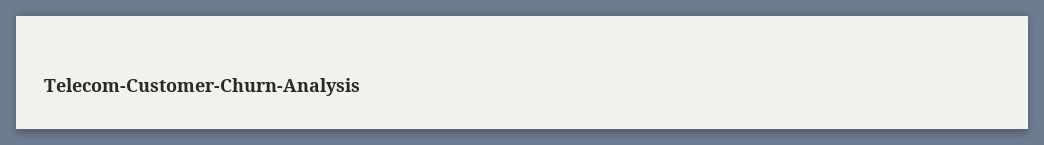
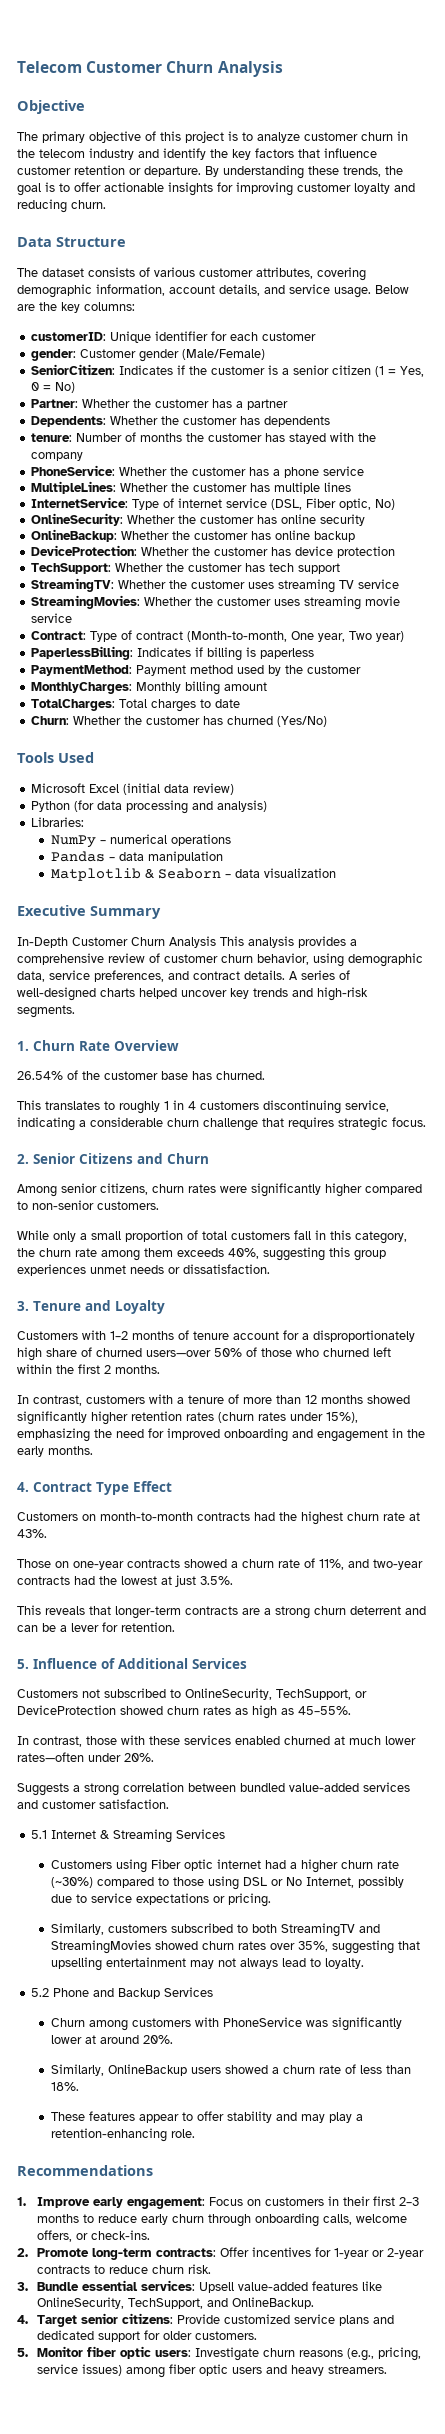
[44,78,360,96] Telecom-Customer-Churn-Analysis -> [17,61,283,77] [17,100,85,114] [17,131,408,143] [17,148,377,160] [17,165,403,179] [17,182,415,196] [17,199,106,213] [17,237,126,247] [17,267,366,281] [17,284,409,298] [17,302,135,313] [31,331,317,343] [31,349,266,362] [31,364,425,377] [31,382,76,393] [31,399,289,410] [31,416,331,427] [31,432,377,444] [31,452,84,461] [31,465,365,478] [31,481,352,494] [31,497,396,510] [31,513,366,526] [31,529,356,542] [31,545,396,558] [31,563,341,574] [31,578,400,593] [31,595,401,610] [31,613,73,623] [31,630,405,642] [31,646,315,661] [31,665,362,676] [31,681,268,695] [31,699,241,712] [31,716,328,727] [17,752,94,763] [31,783,235,795] [31,800,268,814] [31,817,85,827] [51,834,232,848] [51,851,224,863] [51,868,337,881] [17,905,161,919] [17,936,357,948] [17,953,423,967] [17,970,350,982] [17,987,368,1001] [17,1005,75,1018] [17,1040,179,1051] [17,1070,265,1080] [17,1100,389,1114] [17,1117,426,1131] [17,1153,209,1164] [17,1183,422,1197] [17,1200,159,1210] [17,1230,407,1244] [17,1247,386,1261] [17,1264,270,1276] [17,1300,165,1314] [17,1330,415,1342] [17,1347,391,1361] [17,1364,160,1374] [17,1394,410,1406] [17,1411,358,1425] [17,1428,425,1442] [17,1446,93,1457] [17,1481,172,1495] [17,1511,420,1525] [17,1529,47,1538] [17,1558,423,1570] [17,1575,233,1587] [17,1605,426,1619] [17,1622,175,1632] [17,1658,247,1669] [17,1688,367,1700] [17,1705,351,1719] [17,1735,416,1747] [17,1752,154,1762] [17,1782,410,1796] [17,1799,169,1809] [31,1829,226,1843] [51,1859,400,1873] [51,1876,405,1890] [51,1893,272,1907] [51,1923,381,1937] [51,1940,421,1954] [51,1957,365,1971] [31,1987,214,1999] [51,2017,403,2031] [51,2035,174,2044] [51,2064,412,2076] [51,2082,80,2091] [51,2111,364,2123] [51,2128,196,2142] [17,2165,153,2176] [17,2196,419,2209] [36,2213,407,2227] [36,2230,150,2242] [17,2247,424,2260] [36,2264,211,2274] [17,2280,382,2293] [36,2297,314,2309] [17,2313,394,2327] [36,2330,257,2342] [17,2346,421,2361] [36,2364,387,2378] Telecom Customer Churn Analysis // Objective // The primary objective of this project is to analyze customer churn in the telecom industry and identify the key factors that influence customer retention or departure. By understanding these trends, the goal is to offer actionable insights for improving customer loyalty and reducing churn. // Data Structure // The dataset consists of various customer attributes, covering demographic information, account details, and service usage. Below are the key columns: // customerID: Unique identifier for each customer // gender: Customer gender (Male/Female) // SeniorCitizen: Indicates if the customer is a senior citizen (1 = Yes, 0 = No) // Partner: Whether the customer has a partner // Dependents: Whether the customer has dependents // tenure: Number of months the customer has stayed with the company // PhoneService: Whether the customer has a phone service // MultipleLines: Whether the customer has multiple lines // InternetService: Type of internet service (DSL, Fiber optic, No) // OnlineSecurity: Whether the customer has online security // OnlineBackup: Whether the customer has online backup // DeviceProtection: Whether the customer has device protection // TechSupport: Whether the customer has tech support // StreamingTV: Whether the customer uses streaming TV service // StreamingMovies: Whether the customer uses streaming movie service // Contract: Type of contract (Month-to-month, One year, Two year) // PaperlessBilling: Indicates if billing is paperless // PaymentMethod: Payment method used by the customer // MonthlyCharges: Monthly billing amount // TotalCharges: Total charges to date // Churn: Whether the customer has churned (Yes/No) // Tools Used // Microsoft Excel (initial data review) // Python (for data processing and analysis) // Libraries: // NumPy – numerical operations // Pandas – data manipulation // Matplotlib & Seaborn – data visualization // Executive Summary // In-Depth Customer Churn Analysis This analysis provides a comprehensive review of customer churn behavior, using demographic data, service preferences, and contract details. A series of well-designed charts helped uncover key trends and high-risk segments. // 1. Churn Rate Overview // 26.54% of the customer base has churned. // This translates to roughly 1 in 4 customers discontinuing service, indicating a considerable churn challenge that requires strategic focus. // 2. Senior Citizens and Churn // Among senior citizens, churn rates were significantly higher compared to non-senior customers. // While only a small proportion of total customers fall in this category, the churn rate among them exceeds 40%, suggesting this group experiences unmet needs or dissatisfaction. // 3. Tenure and Loyalty // Customers with 1–2 months of tenure account for a disproportionately high share of churned users—over 50% of those who churned left within the first 2 months. // In contrast, customers with a tenure of more than 12 months showed significantly higher retention rates (churn rates under 15%), emphasizing the need for improved onboarding and engagement in the early months. // 4. Contract Type Effect // Customers on month-to-month contracts had the highest churn rate at 43%. // Those on one-year contracts showed a churn rate of 11%, and two-year contracts had the lowest at just 3.5%. // This reveals that longer-term contracts are a strong churn deterrent and can be a lever for retention. // 5. Influence of Additional Services // Customers not subscribed to OnlineSecurity, TechSupport, or DeviceProtection showed churn rates as high as 45–55%. // In contrast, those with these services enabled churned at much lower rates—often under 20%. // Suggests a strong correlation between bundled value-added services and customer satisfaction. // 5.1 Internet & Streaming Services // Customers using Fiber optic internet had a higher churn rate (~30%) compared to those using DSL or No Internet, possibly due to service expectations or pricing. // Similarly, customers subscribed to both StreamingTV and StreamingMovies showed churn rates over 35%, suggesting that upselling entertainment may not always lead to loyalty. // 5.2 Phone and Backup Services // Churn among customers with PhoneService was significantly lower at around 20%. // Similarly, OnlineBackup users showed a churn rate of less than 18%. // These features appear to offer stability and may play a retention-enhancing role. // Recommendations // 1. Improve early engagement: Focus on customers in their first 2–3 months to reduce early churn through onboarding calls, welcome offers, or check-ins. // 2. Promote long-term contracts: Offer incentives for 1-year or 2-year contracts to reduce churn risk. // 3. Bundle essential services: Upsell value-added features like OnlineSecurity, TechSupport, and OnlineBackup. // 4. Target senior citizens: Provide customized service plans and dedicated support for older customers. // 5. Monitor fiber optic users: Investigate churn reasons (e.g., pricing, service issues) among fiber optic users and heavy streamers.

